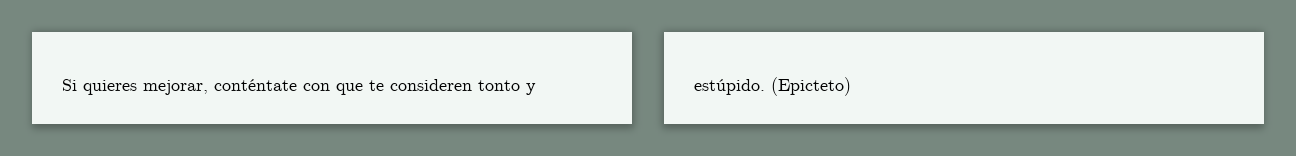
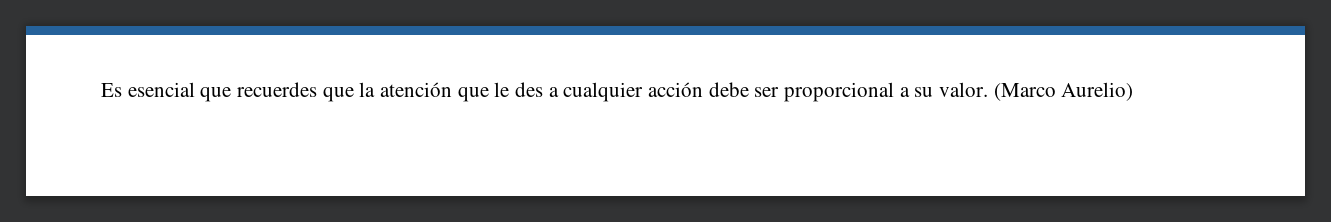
[62,77,851,96] Si quieres mejorar, conténtate con que te consideren tonto y estúpido. (Epicteto) -> [101,82,1134,102] Es esencial que recuerdes que la atención que le des a cualquier acción debe ser proporcional a su valor. (Marco Aurelio)

